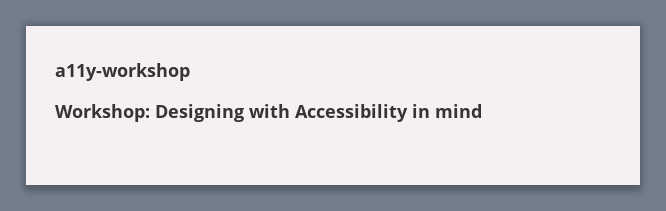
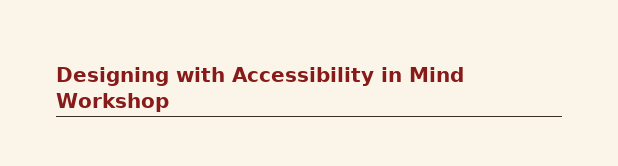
[55,63,190,81] [55,104,150,122] a11y-workshop // Workshop: -> (56, 76) none
[435,104,482,118] mind -> [409,67,464,82] [56,93,169,112] Mind Workshop

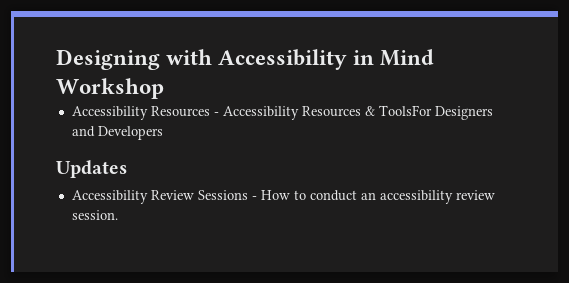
(169, 102) none -> [71,105,493,120] [71,126,163,140] [56,160,127,178] [71,190,495,204] [71,210,118,220] // Accessibility Resources - Accessibility Resources & ToolsFor Designers and Developers // Updates // Accessibility Review Sessions - How to conduct an accessibility review session.

